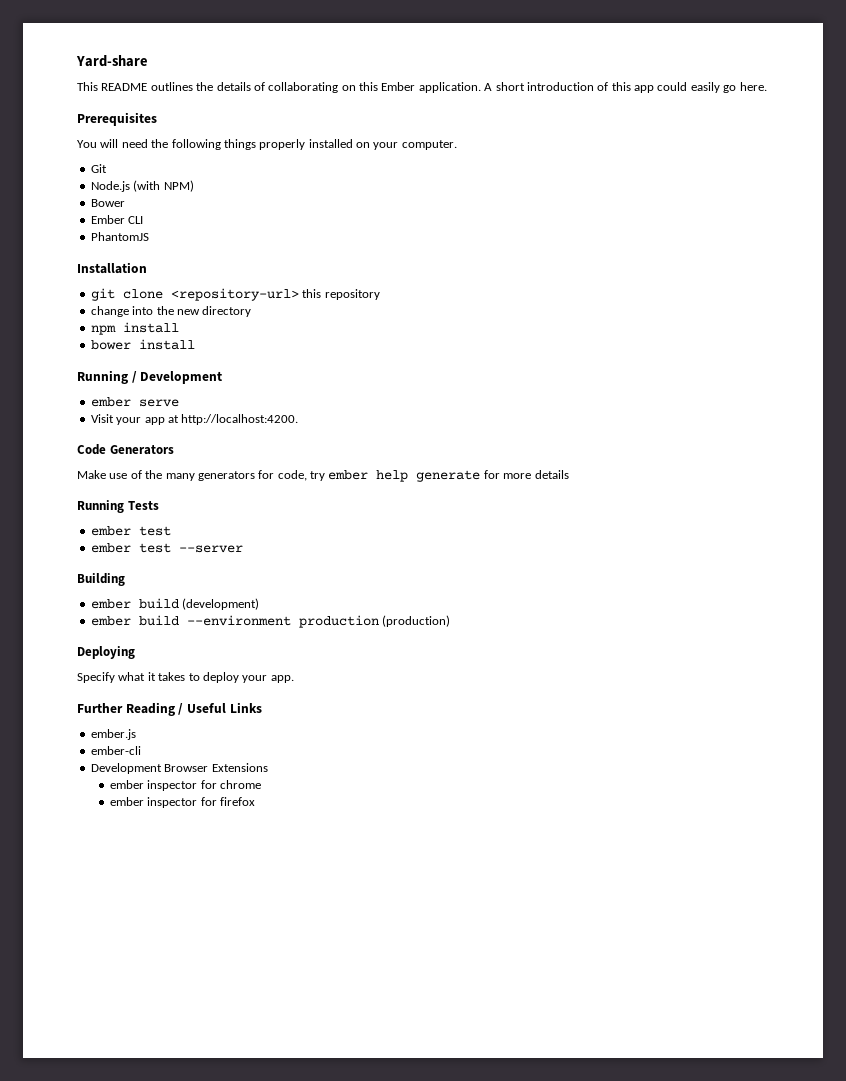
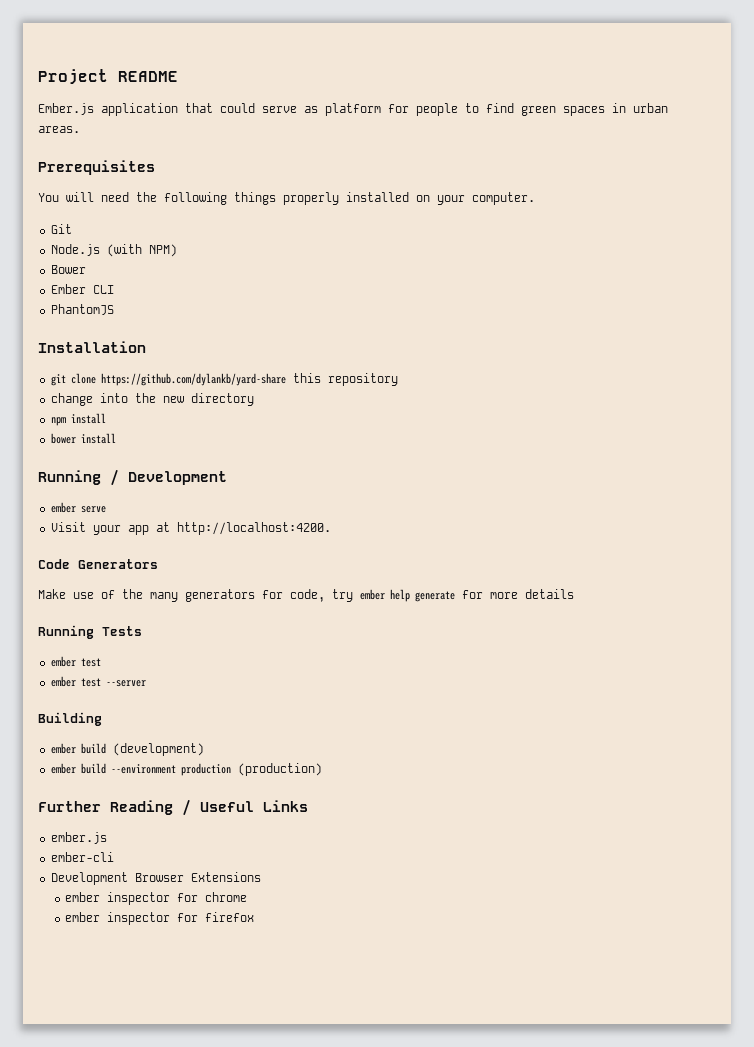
[76,55,148,67] [77,82,767,93] Yard-share // This README outlines the details of collaborating on this Ember application. A short introduction of this app could easily go here. -> [38,69,178,84] [38,103,668,116] [38,126,80,133] Project README // Ember.js application that could serve as platform for people to find green spaces in urban areas.
[170,288,299,301] <repository-url> -> [100,373,286,386] https://github.com/dylankb/yard-share
[77,646,135,659] [77,672,294,683] // Deploying // Specify what it takes to deploy your app. -> (322, 769) none

